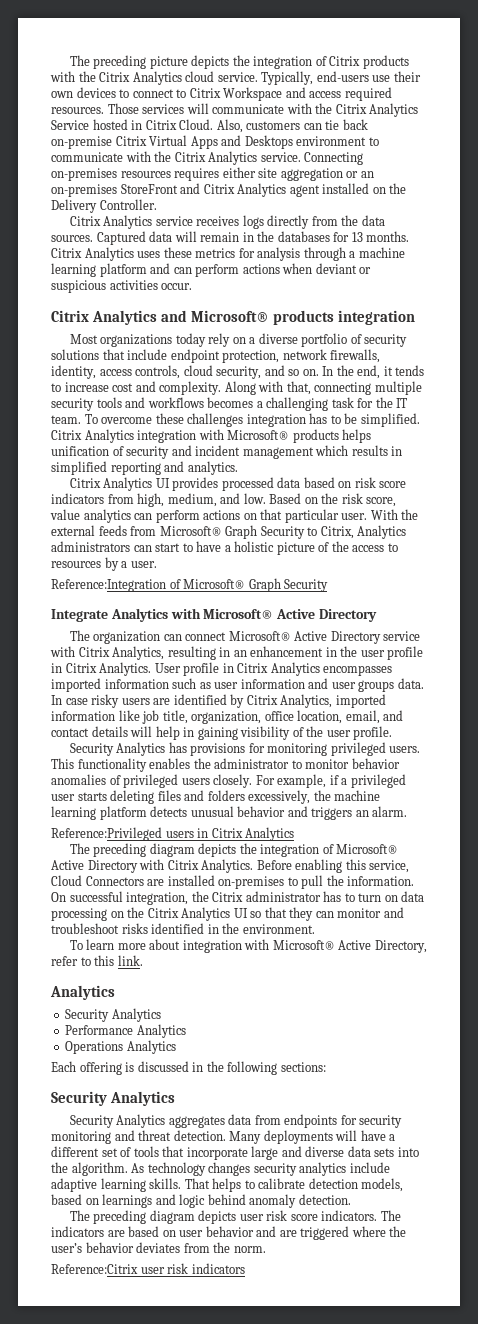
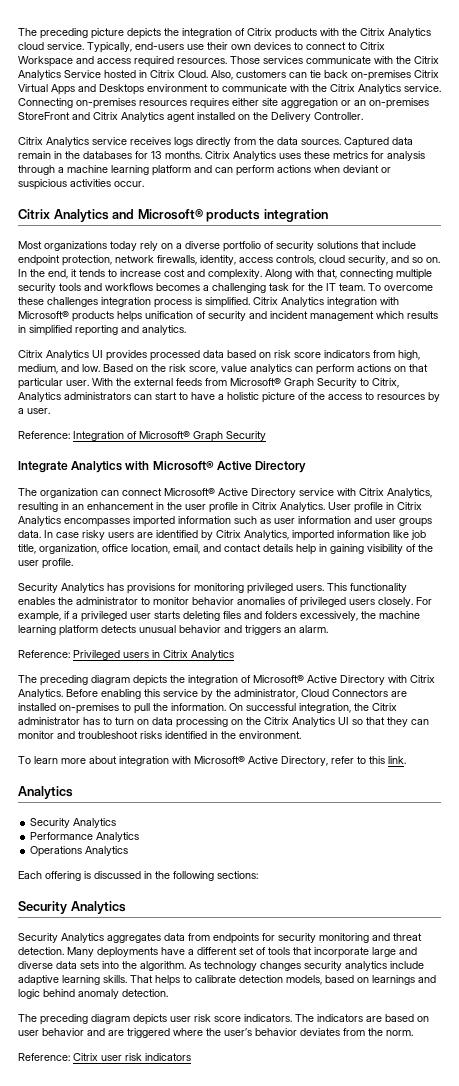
[186,103,209,114] will -> (303, 60) none
[51,136,112,149] on-premise -> [351,70,411,81] on-premises
[174,231,197,242] will -> (413, 141) none
[309,413,358,424] has to be -> [154,297,202,308] process is
[51,579,166,592] Reference:Integration -> [18,431,124,441] Reference: Integration
[130,726,153,737] will -> (293, 548) none
[51,827,162,841] Reference:Privileged -> [18,650,120,660] Reference: Privileged
[369,860,410,873] service, -> [163,689,298,699] service by the administrator,
[335,1130,358,1141] will -> (158, 952) none
[51,1264,138,1274] Reference:Citrix -> [18,1053,98,1061] Reference: Citrix

